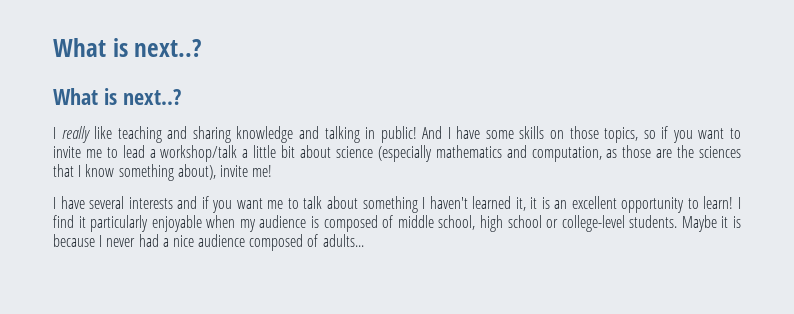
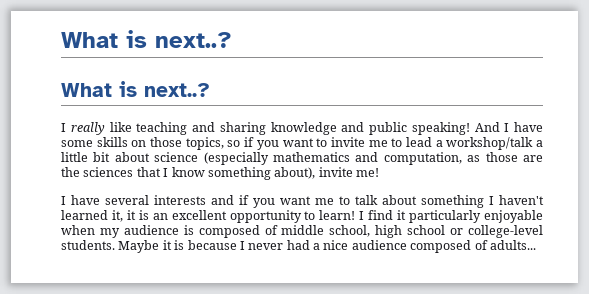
[324,126,417,143] talking in public! -> [369,122,470,135] public speaking!

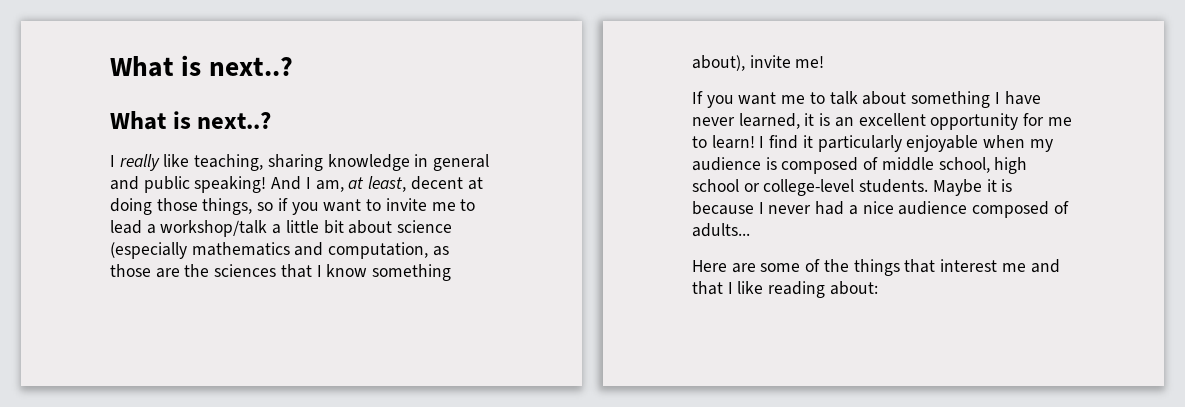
[136,122,337,135] teaching and sharing knowledge -> [194,154,490,171] teaching, sharing knowledge in general
[514,122,543,132] [61,137,224,150] have some skills on those topics, -> [315,176,483,192] [110,198,253,215] am, at least, decent at doing those things,
[61,195,249,205] I have several interests and if -> [692,91,703,104] If
[499,195,544,205] [61,210,123,222] haven't learned it, -> [1004,91,1041,105] [692,113,800,129] have never learned,
(302, 216) none -> [1023,113,1072,126] for me
(536, 245) none -> [692,259,1060,276] [692,281,878,298] // Here are some of the things that interest me and that I like reading about:

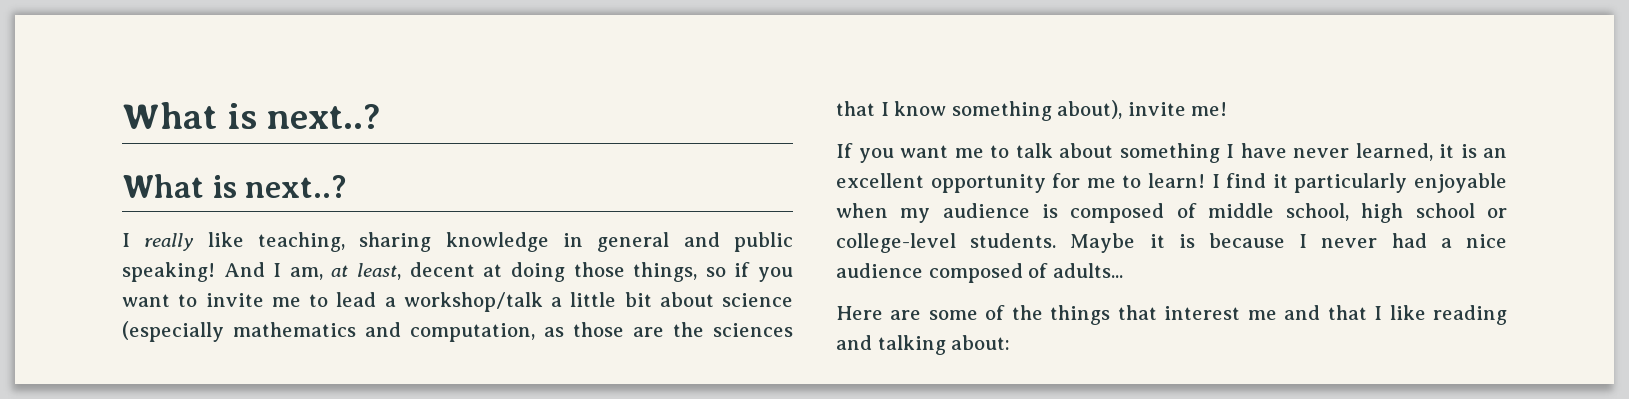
(826, 289) none -> [836,335,946,355] and talking

